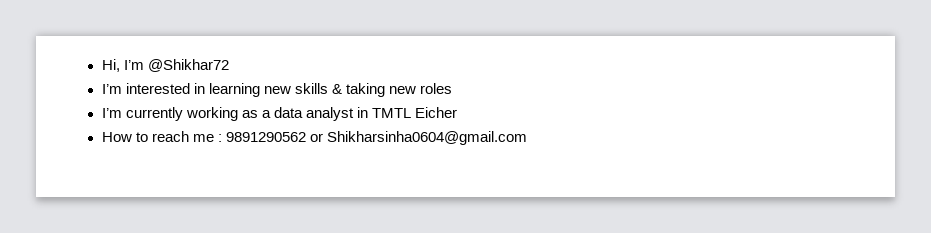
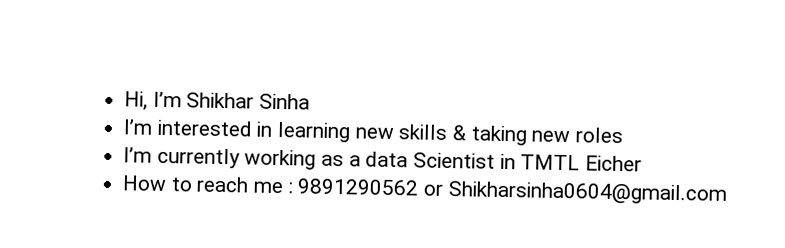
[147,59,229,72] @Shikhar72 -> [186,92,311,110] Shikhar Sinha
[305,107,354,121] analyst -> [413,152,496,169] Scientist

